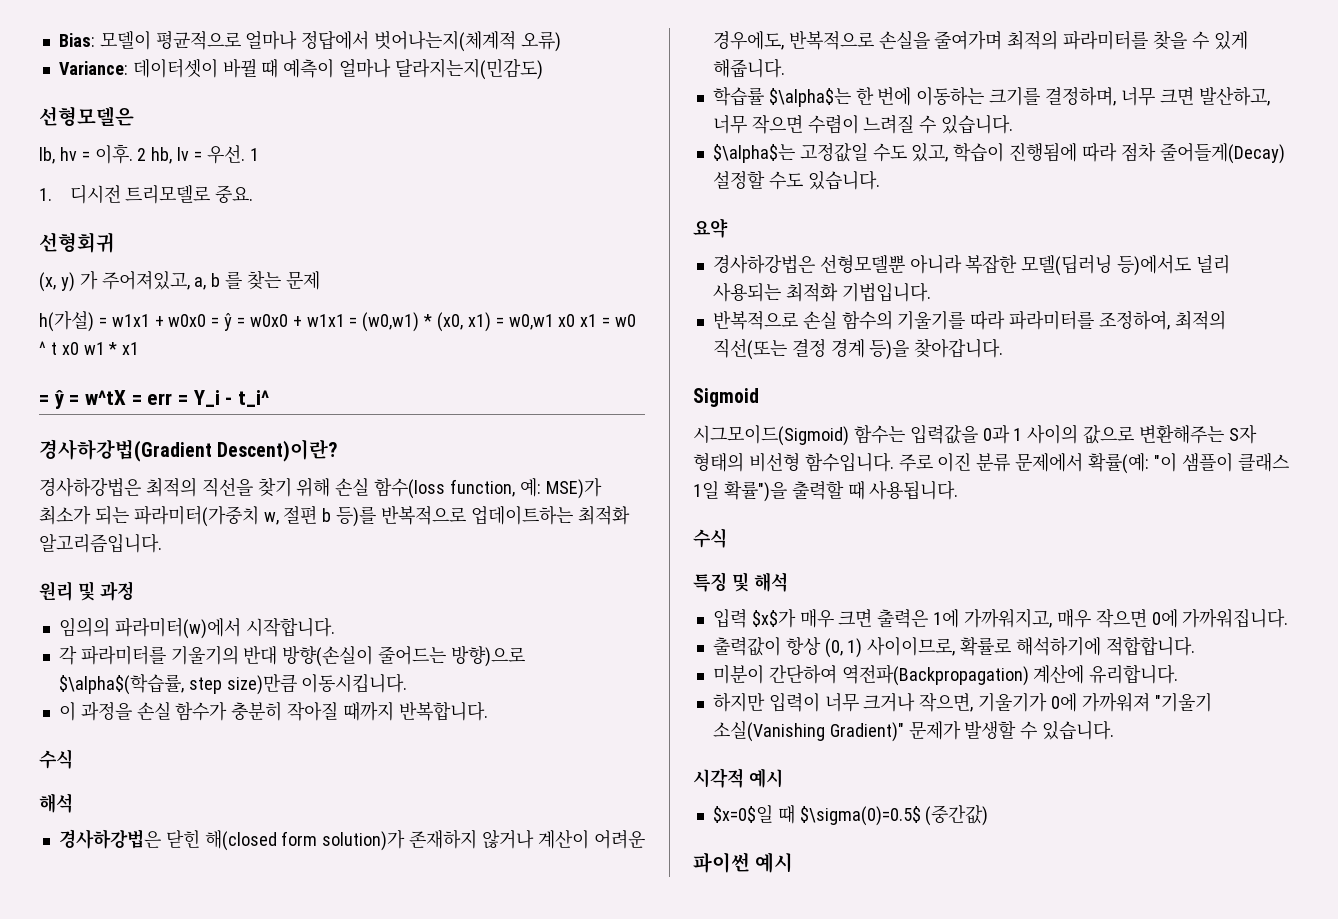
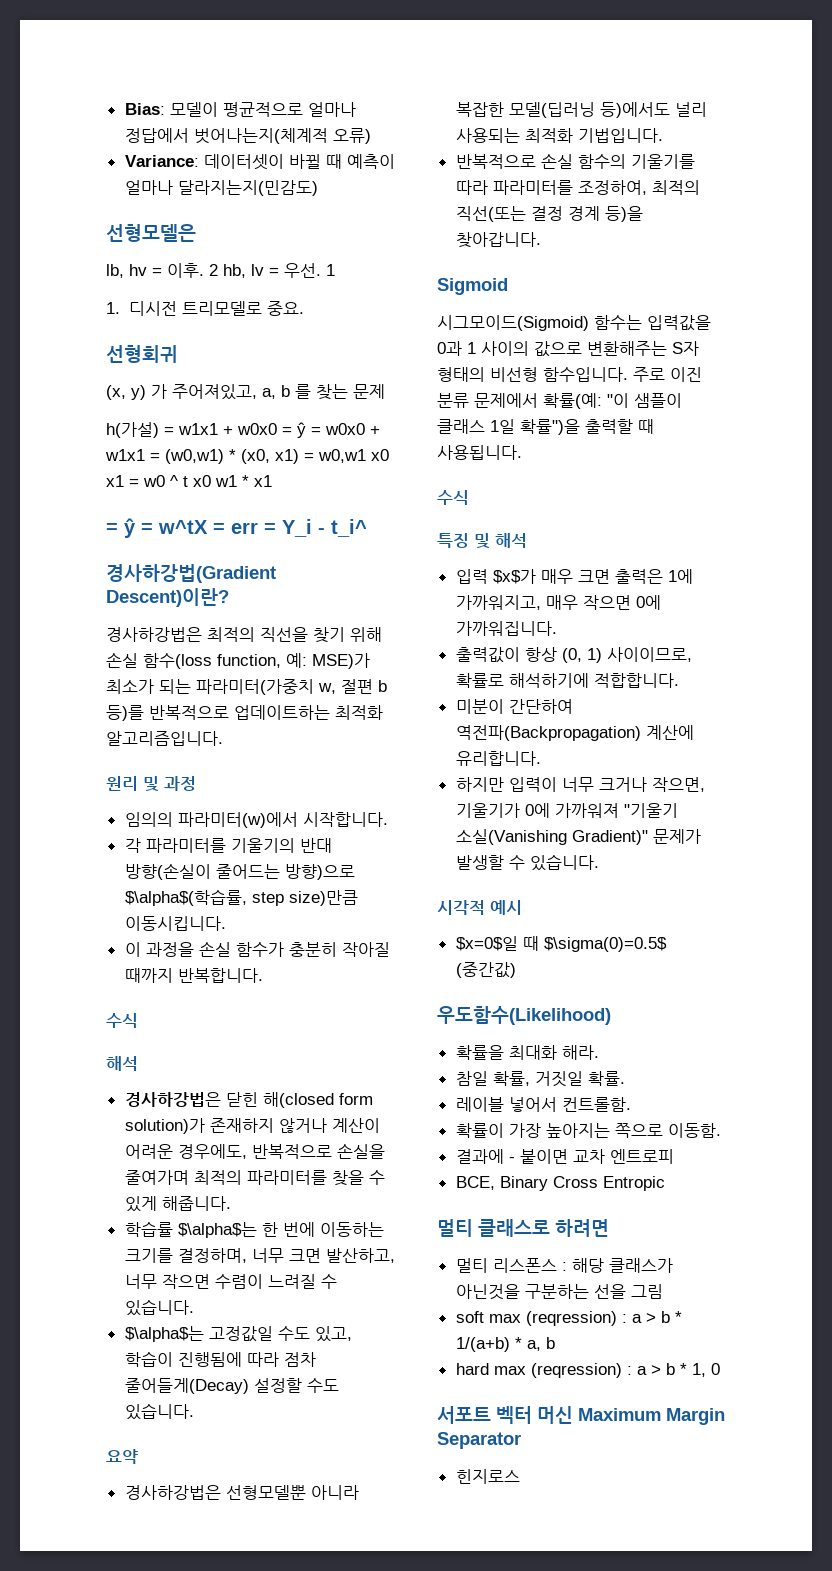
[693,852,794,873] 파이썬 예시 -> [437,1006,611,1025] [455,1045,599,1060] [455,1071,625,1087] [455,1097,631,1112] [455,1123,721,1138] [455,1149,674,1164] [455,1176,665,1191] [437,1219,609,1237] [455,1258,673,1273] [455,1284,663,1300] [455,1311,682,1326] [455,1337,555,1352] [455,1363,720,1378] [437,1406,725,1425] [437,1432,521,1449] [455,1469,520,1484] 우도함수(Likelihood) // 확률을 최대화 해라. // 참일 확률, 거짓일 확률. // 레이블 넣어서 컨트롤함. // 확률이 가장 높아지는 쪽으로 이동함. // 결과에 - 붙이면 교차 엔트로피 // BCE, Binary Cross Entropic // 멀티 클래스로 하려면 // 멀티 리스폰스 : 해당 클래스가 아닌것을 구분하는 선을 그림 // soft max (reqression) : a > b * 1/(a+b) * a, b // hard max (reqression) : a > b * 1, 0 // 서포트 벡터 머신 Maximum Margin Separator // 힌지로스

